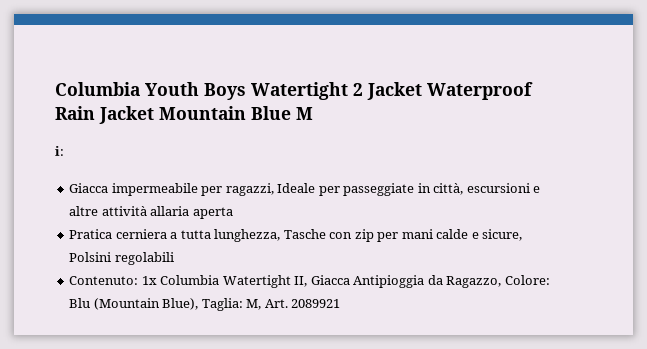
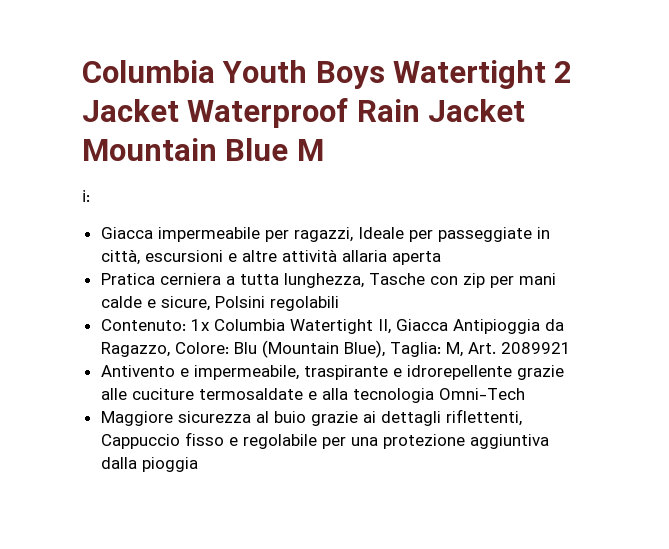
(341, 303) none -> [100,365,564,380] [100,388,525,403] [100,409,522,426] [100,432,549,449] [100,457,198,472] // Antivento e impermeabile, traspirante e idrorepellente grazie alle cuciture termosaldate e alla tecnologia Omni-Tech // Maggiore sicurezza al buio grazie ai dettagli riflettenti, Cappuccio fisso e regolabile per una protezione aggiuntiva dalla pioggia

